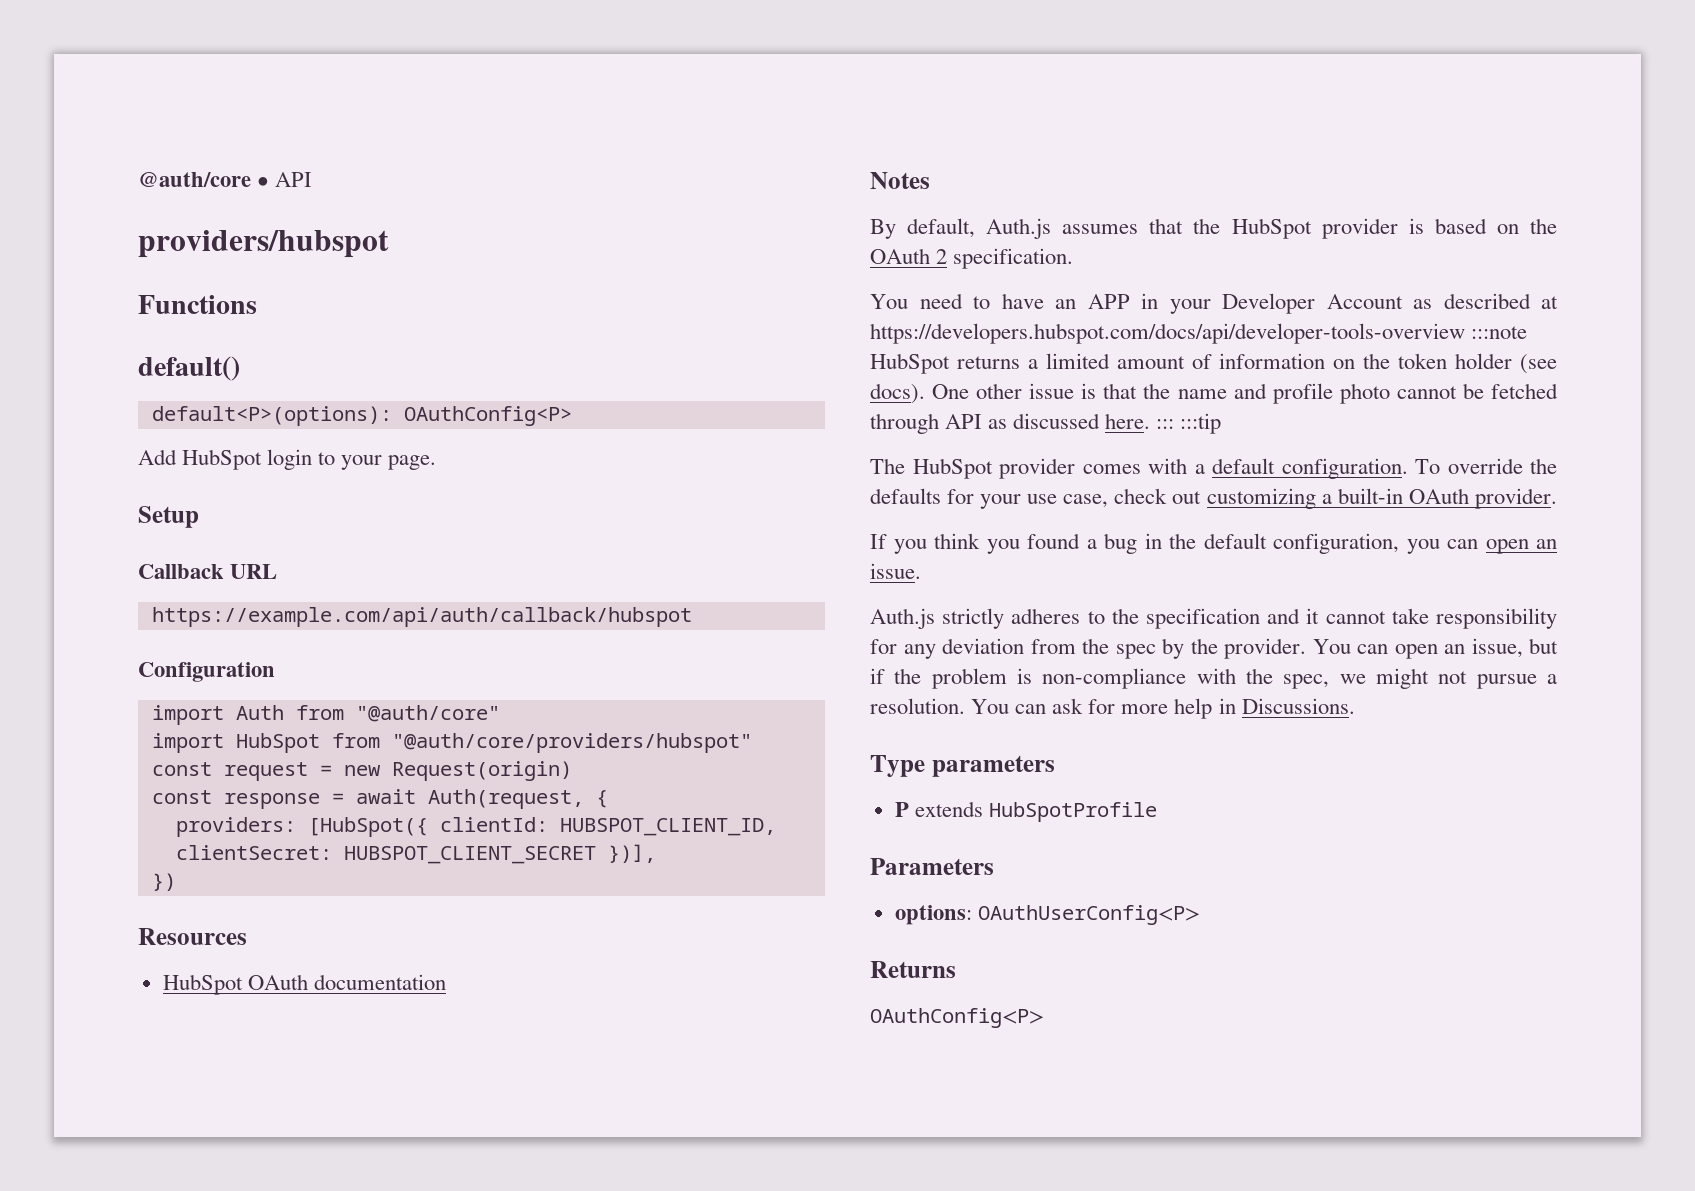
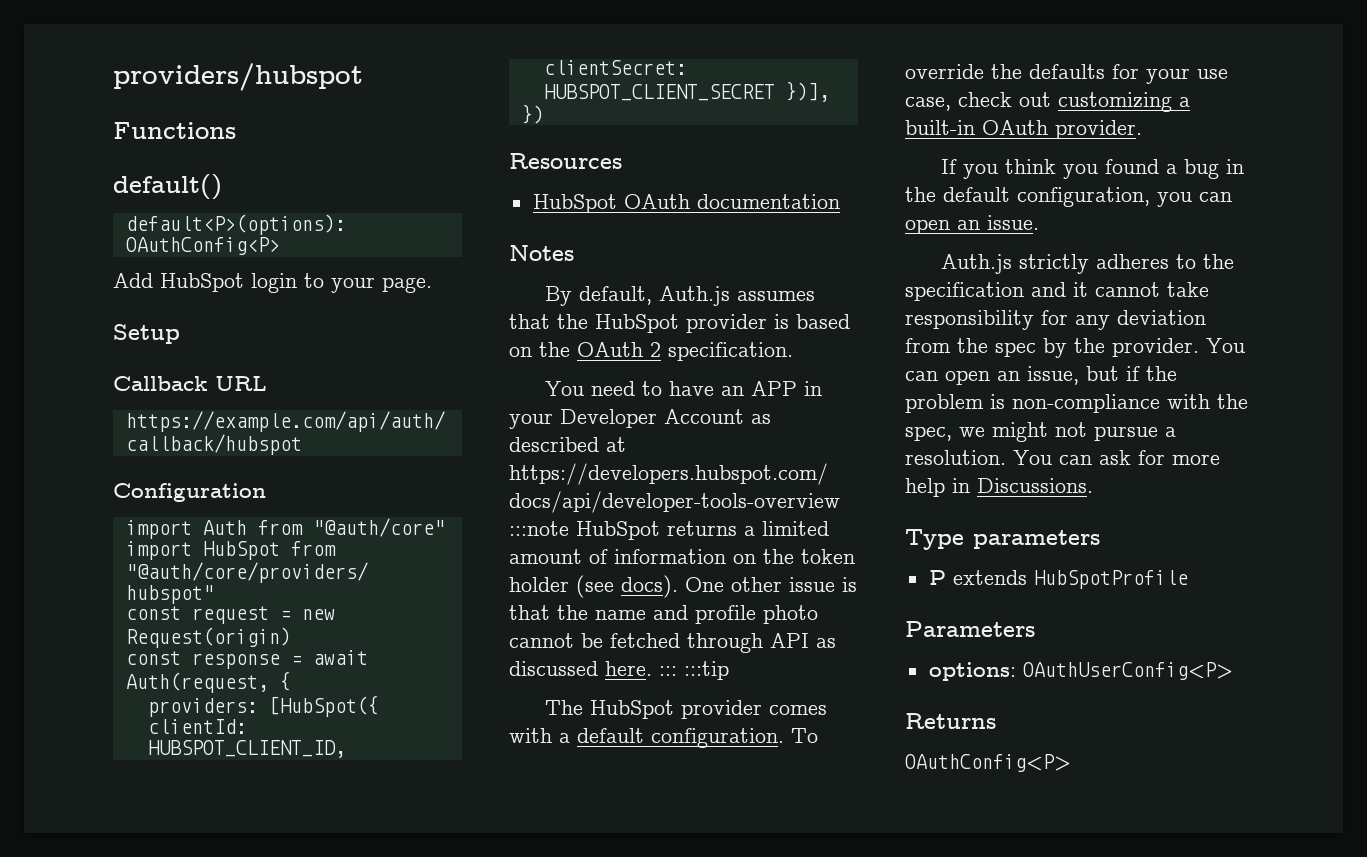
[138,172,313,187] @auth/core • API // -> (113, 77) none

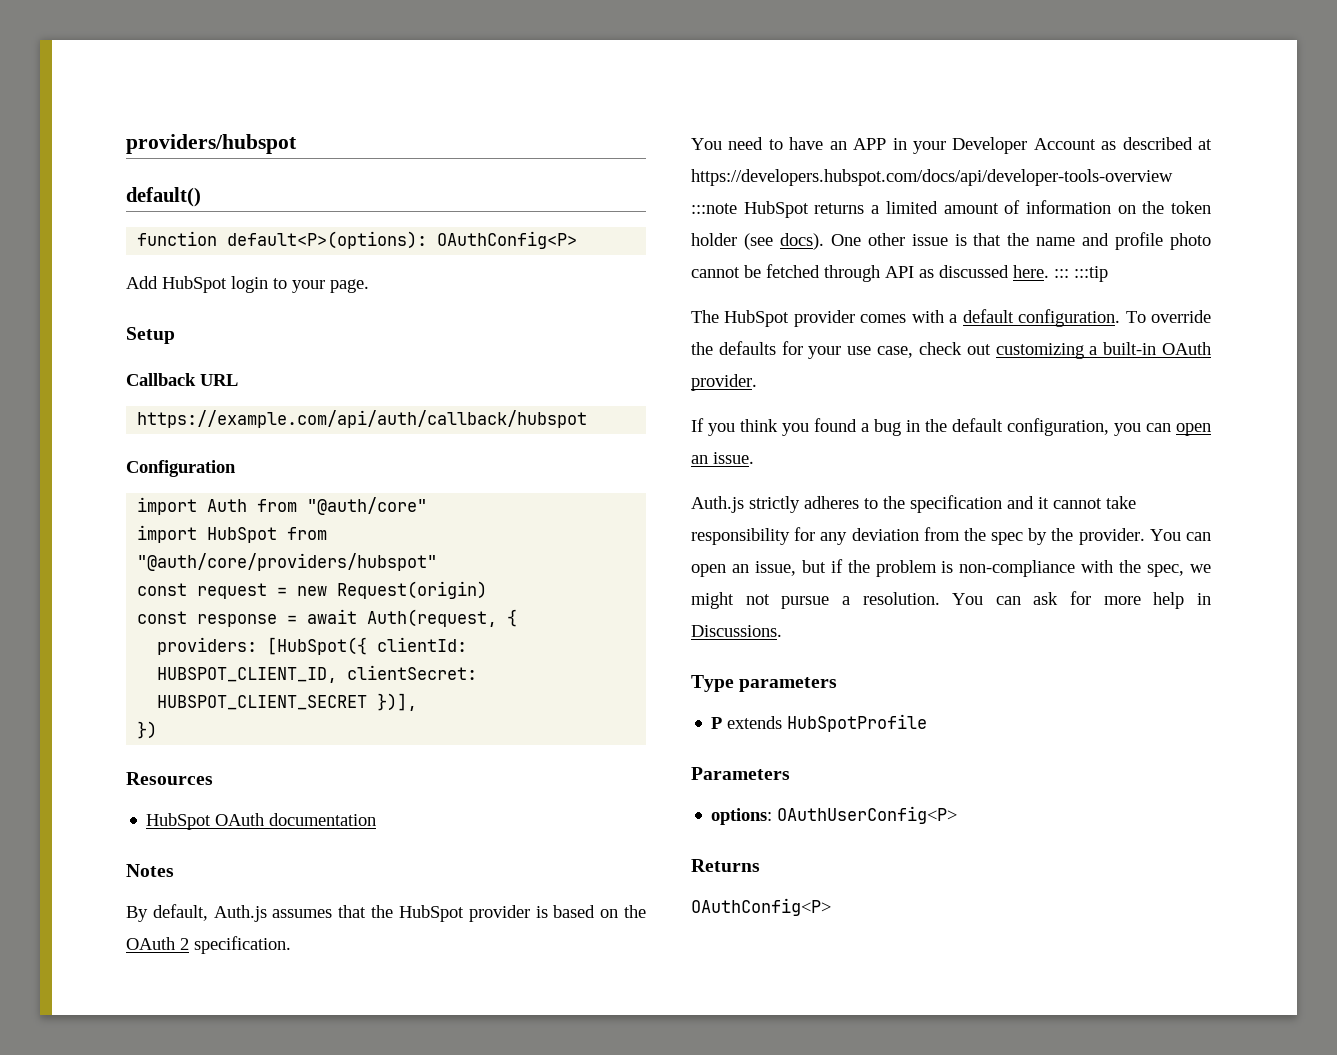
[113,122,236,139] // Functions -> (297, 144) none
(222, 187) none -> [137,231,218,246] function

